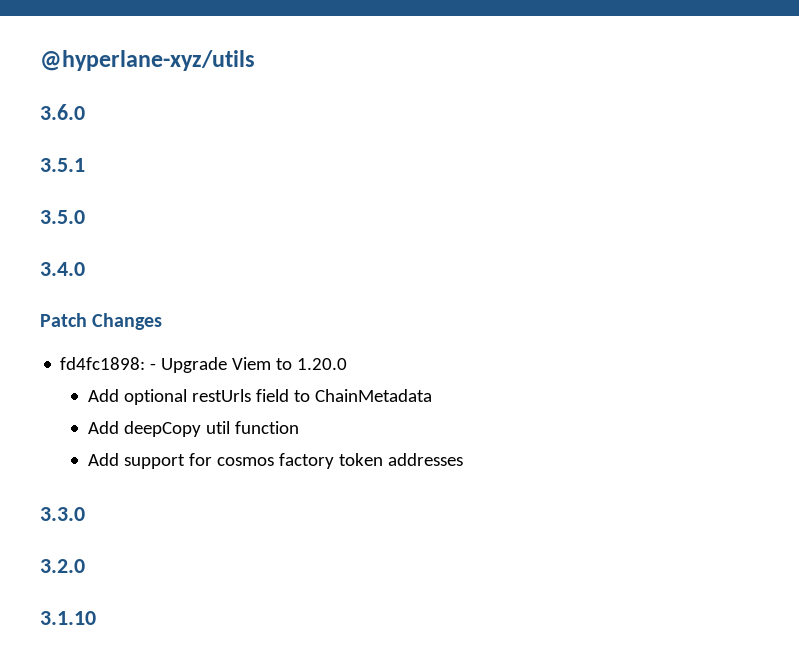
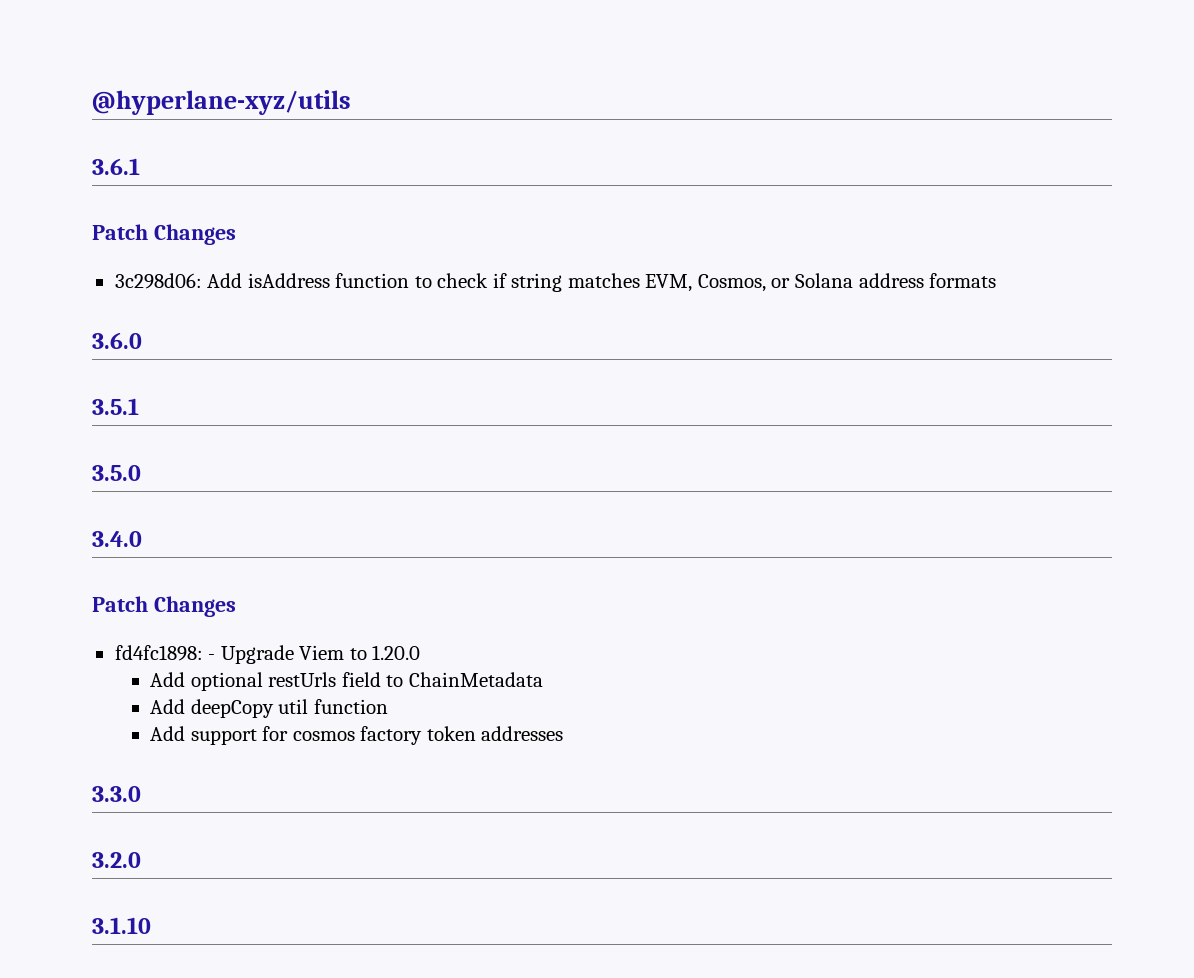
(255, 60) none -> [92,158,140,175] [92,224,236,245] [114,273,997,292] // 3.6.1 // Patch Changes // 3c298d06: Add isAddress function to check if string matches EVM, Cosmos, or Solana address formats

